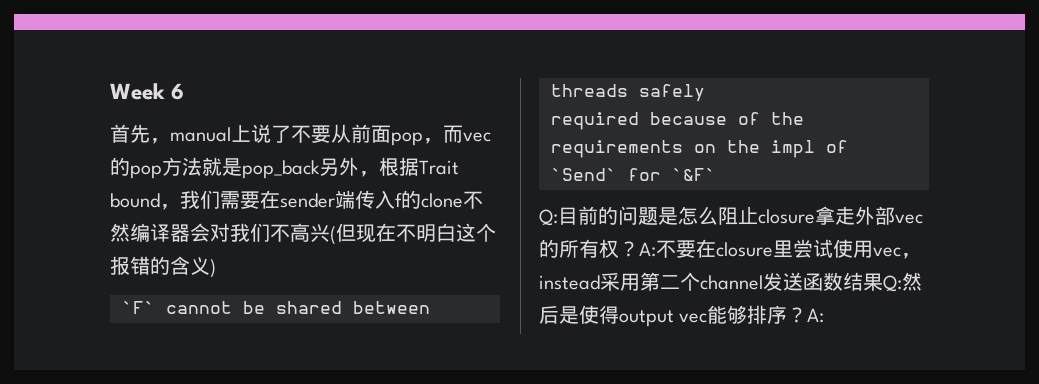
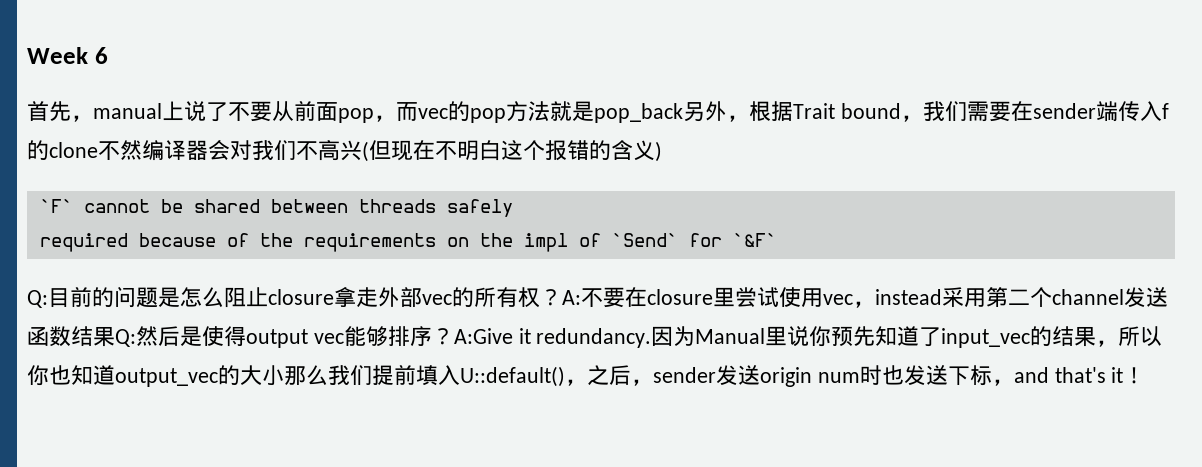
[807,308,825,323] A: -> [453,326,1163,348] [27,364,1146,387] A:Give it redundancy.因为Manual里说你预先知道了input_vec的结果，所以你也知道output_vec的大小那么我们提前填入U::default()，之后，sender发送origin num时也发送下标，and that's it！

